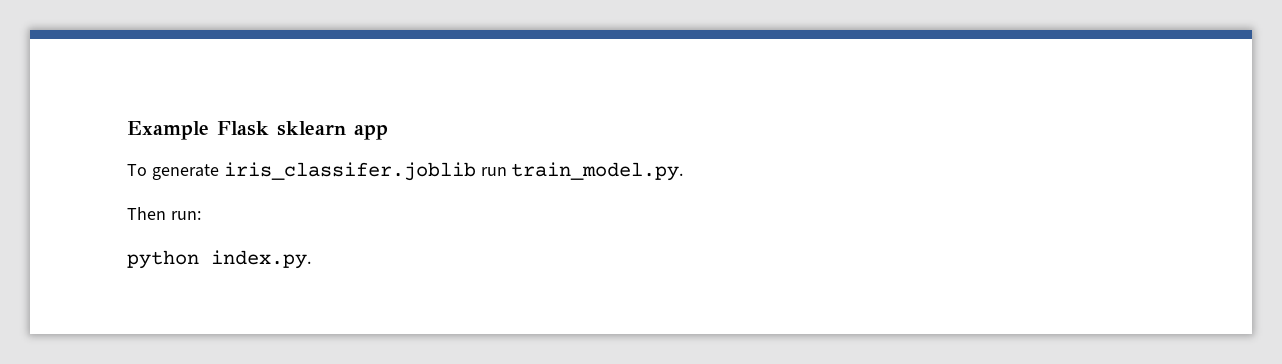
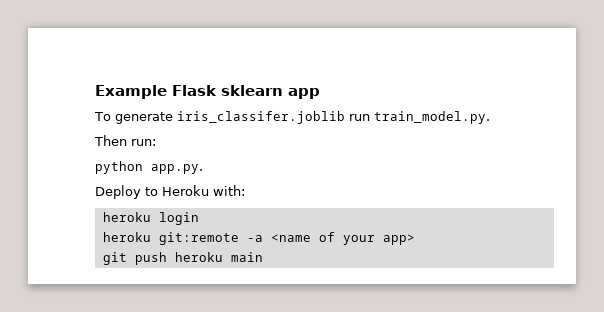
[211,250,311,269] index.py. -> [151,164,203,174] [95,185,245,199] [102,212,199,225] [102,232,415,245] [102,252,263,265] app.py. // Deploy to Heroku with: // heroku login // heroku git:remote -a <name of your app> // git push heroku main

